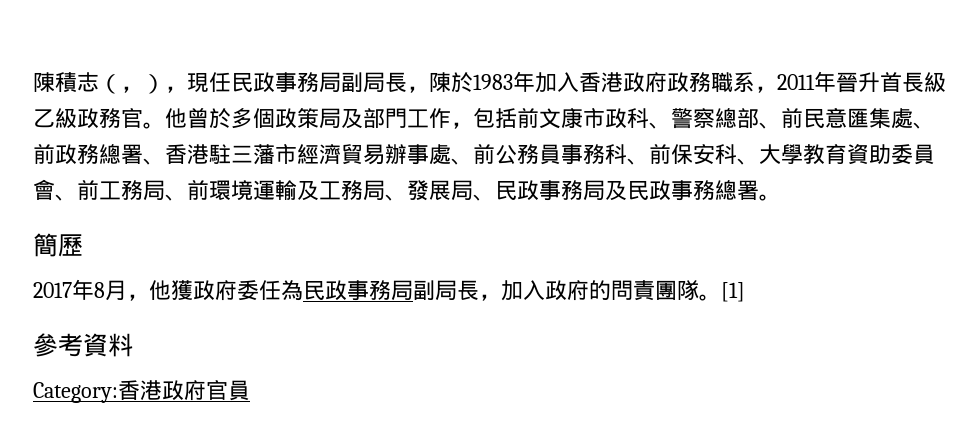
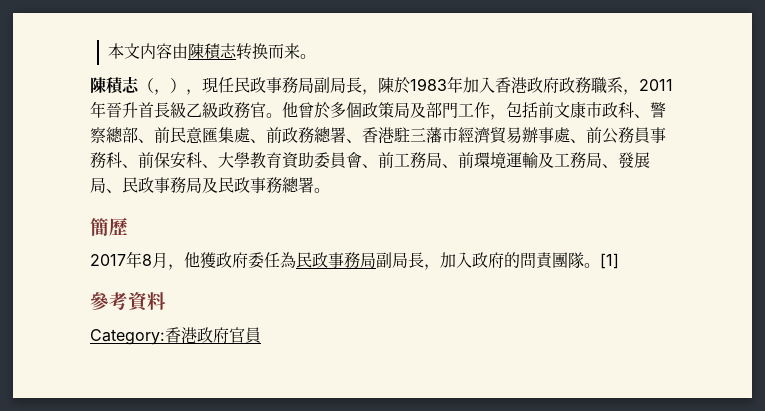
(33, 82) none -> [108,43,317,60] 本文内容由陳積志转换而来。 //

